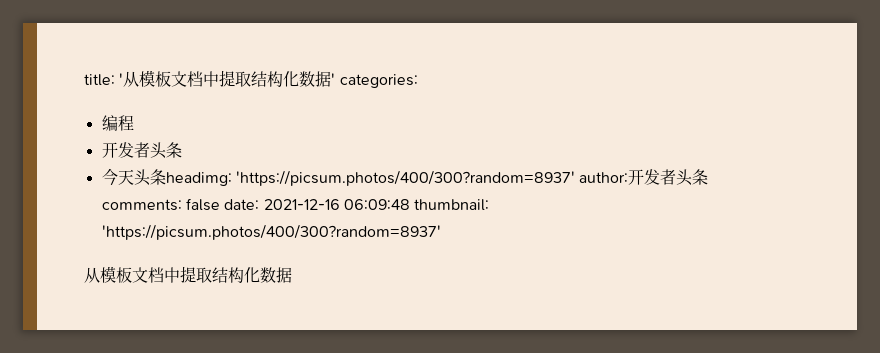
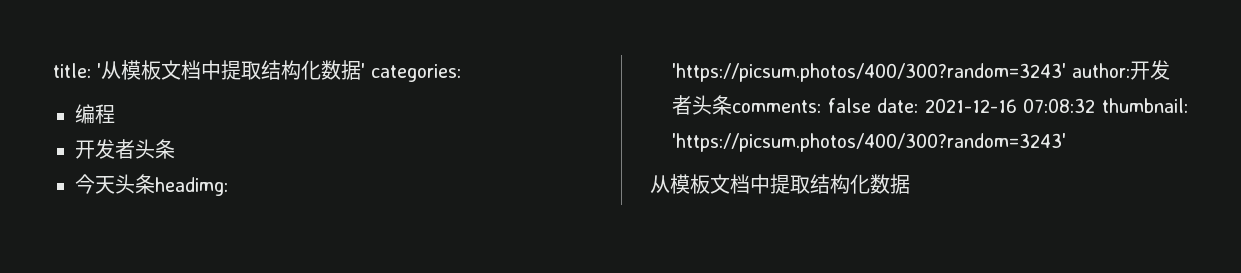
[235,170,575,186] 'https://picsum.photos/400/300?random=8937' -> [672,63,1066,82] 'https://picsum.photos/400/300?random=3243'
[343,199,490,211] [101,224,441,240] 06:09:48 thumbnail: 'https://picsum.photos/400/300?random=8937' -> [1023,98,1188,113] [672,133,1066,152] 07:08:32 thumbnail: 'https://picsum.photos/400/300?random=3243'

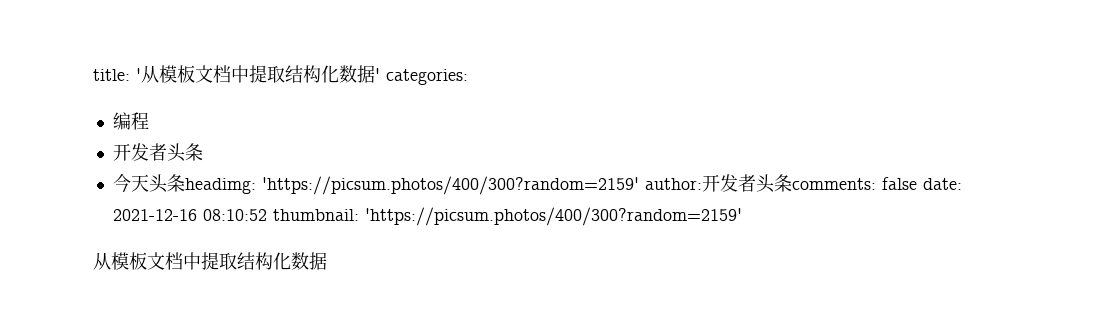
[672,63,1066,82] 'https://picsum.photos/400/300?random=3243' -> [261,176,639,195] 'https://picsum.photos/400/300?random=2159'
[1023,98,1188,113] [672,133,1066,152] 07:08:32 thumbnail: 'https://picsum.photos/400/300?random=3243' -> [202,207,742,226] 08:10:52 thumbnail: 'https://picsum.photos/400/300?random=2159'

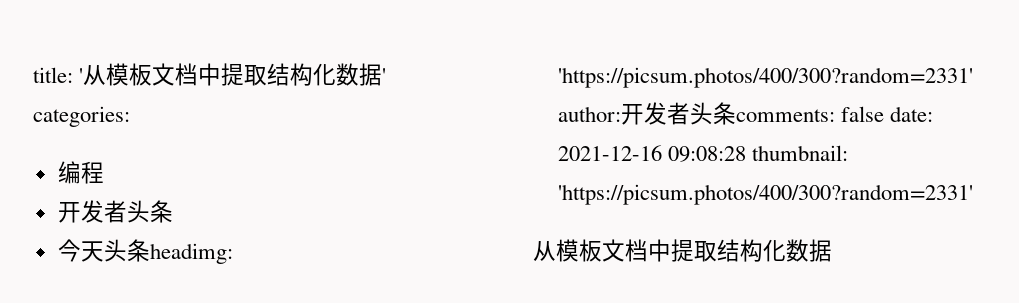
[261,176,639,195] 'https://picsum.photos/400/300?random=2159' -> [557,67,973,88] 'https://picsum.photos/400/300?random=2331'
[202,207,742,226] 08:10:52 thumbnail: 'https://picsum.photos/400/300?random=2159' -> [667,145,848,162] [557,184,973,205] 09:08:28 thumbnail: 'https://picsum.photos/400/300?random=2331'

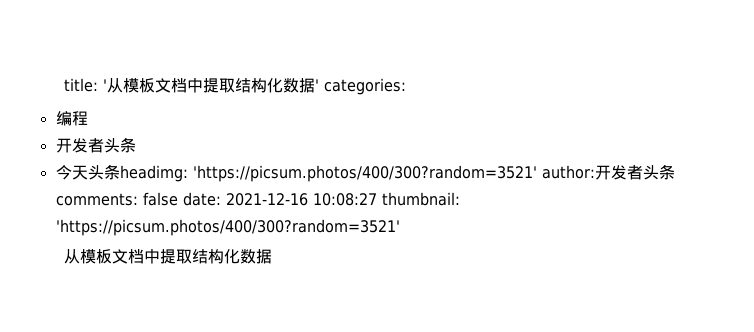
[557,67,973,88] 'https://picsum.photos/400/300?random=2331' -> [192,165,537,182] 'https://picsum.photos/400/300?random=3521'
[667,145,848,162] [557,184,973,205] 09:08:28 thumbnail: 'https://picsum.photos/400/300?random=2331' -> [312,192,460,206] [55,219,400,236] 10:08:27 thumbnail: 'https://picsum.photos/400/300?random=3521'

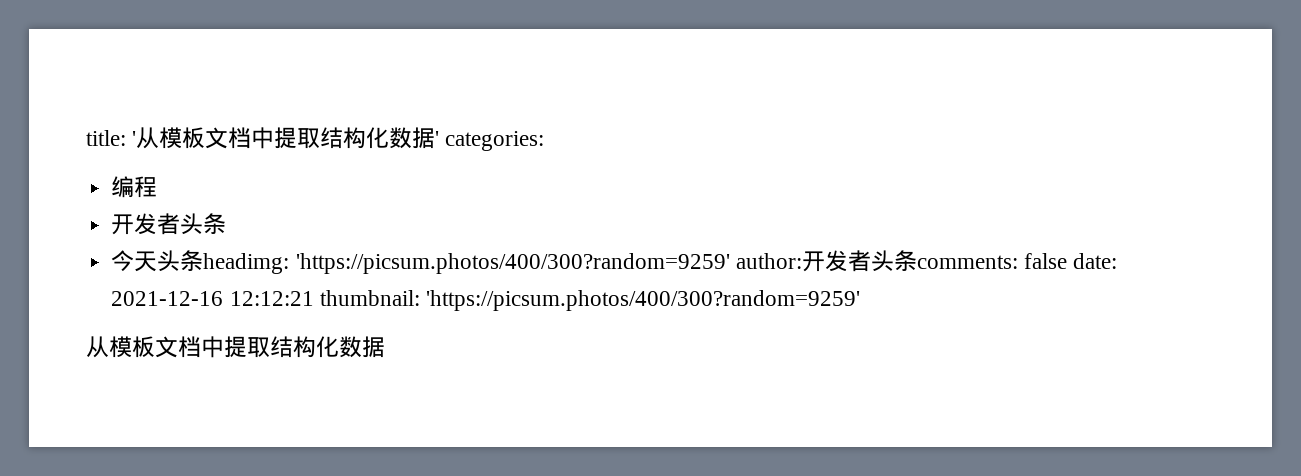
[192,165,537,182] 'https://picsum.photos/400/300?random=3521' -> [295,253,730,274] 'https://picsum.photos/400/300?random=9259'
[312,192,460,206] [55,219,400,236] 10:08:27 thumbnail: 'https://picsum.photos/400/300?random=3521' -> [229,290,860,311] 12:12:21 thumbnail: 'https://picsum.photos/400/300?random=9259'

